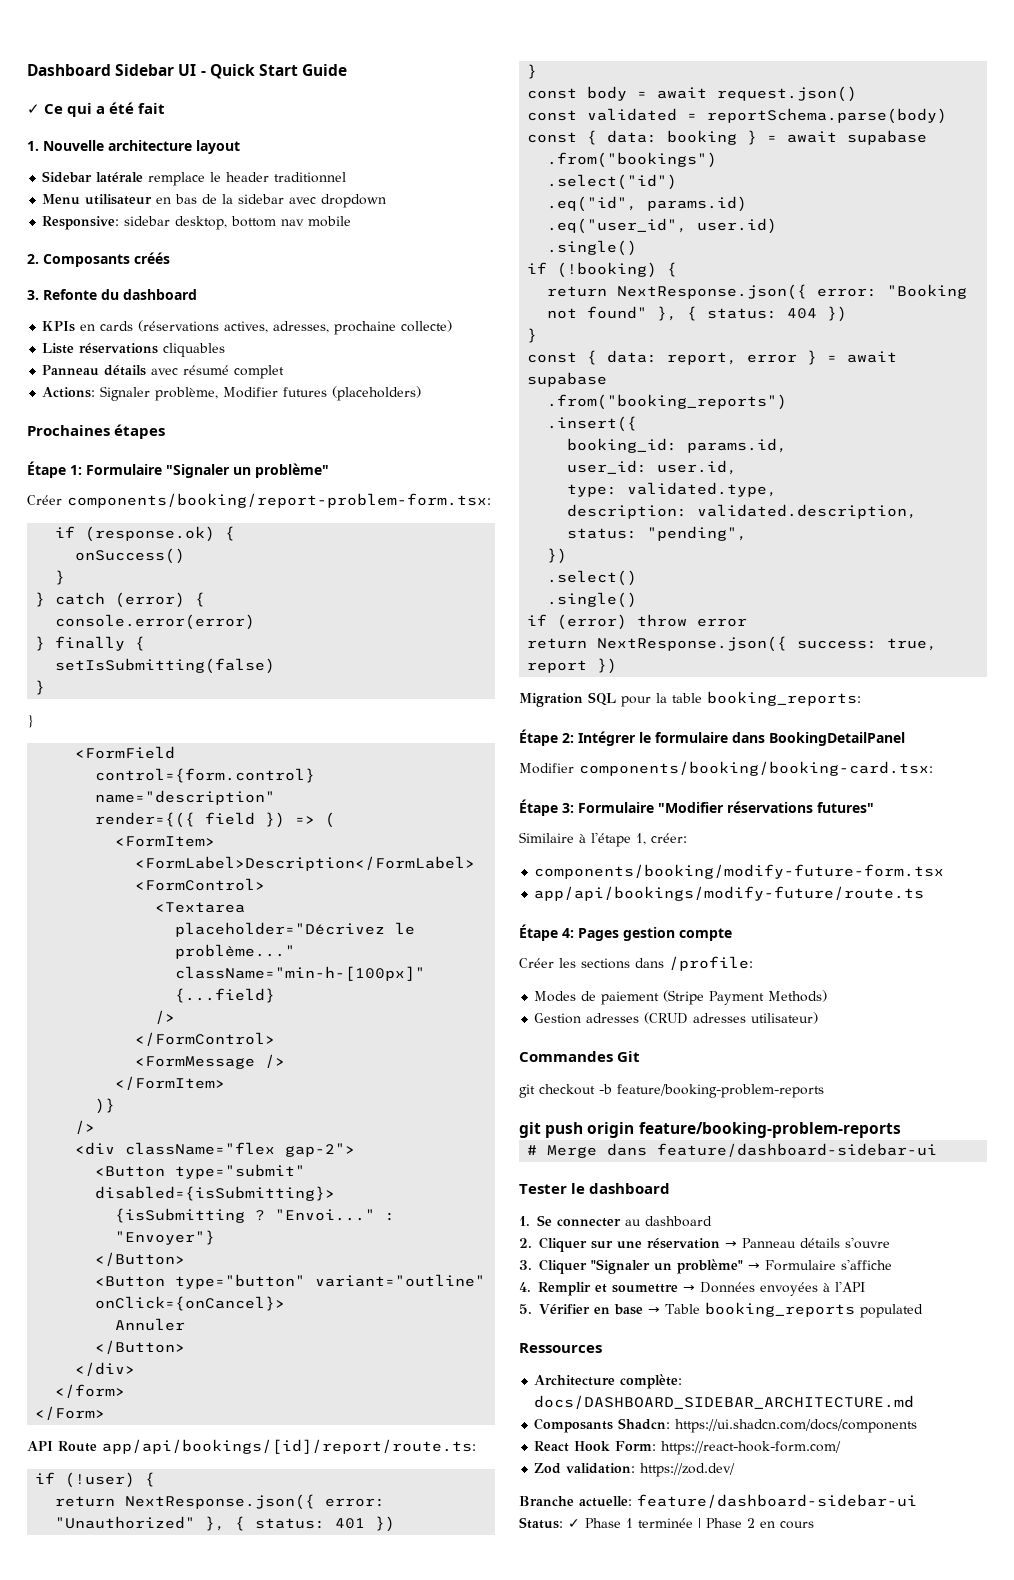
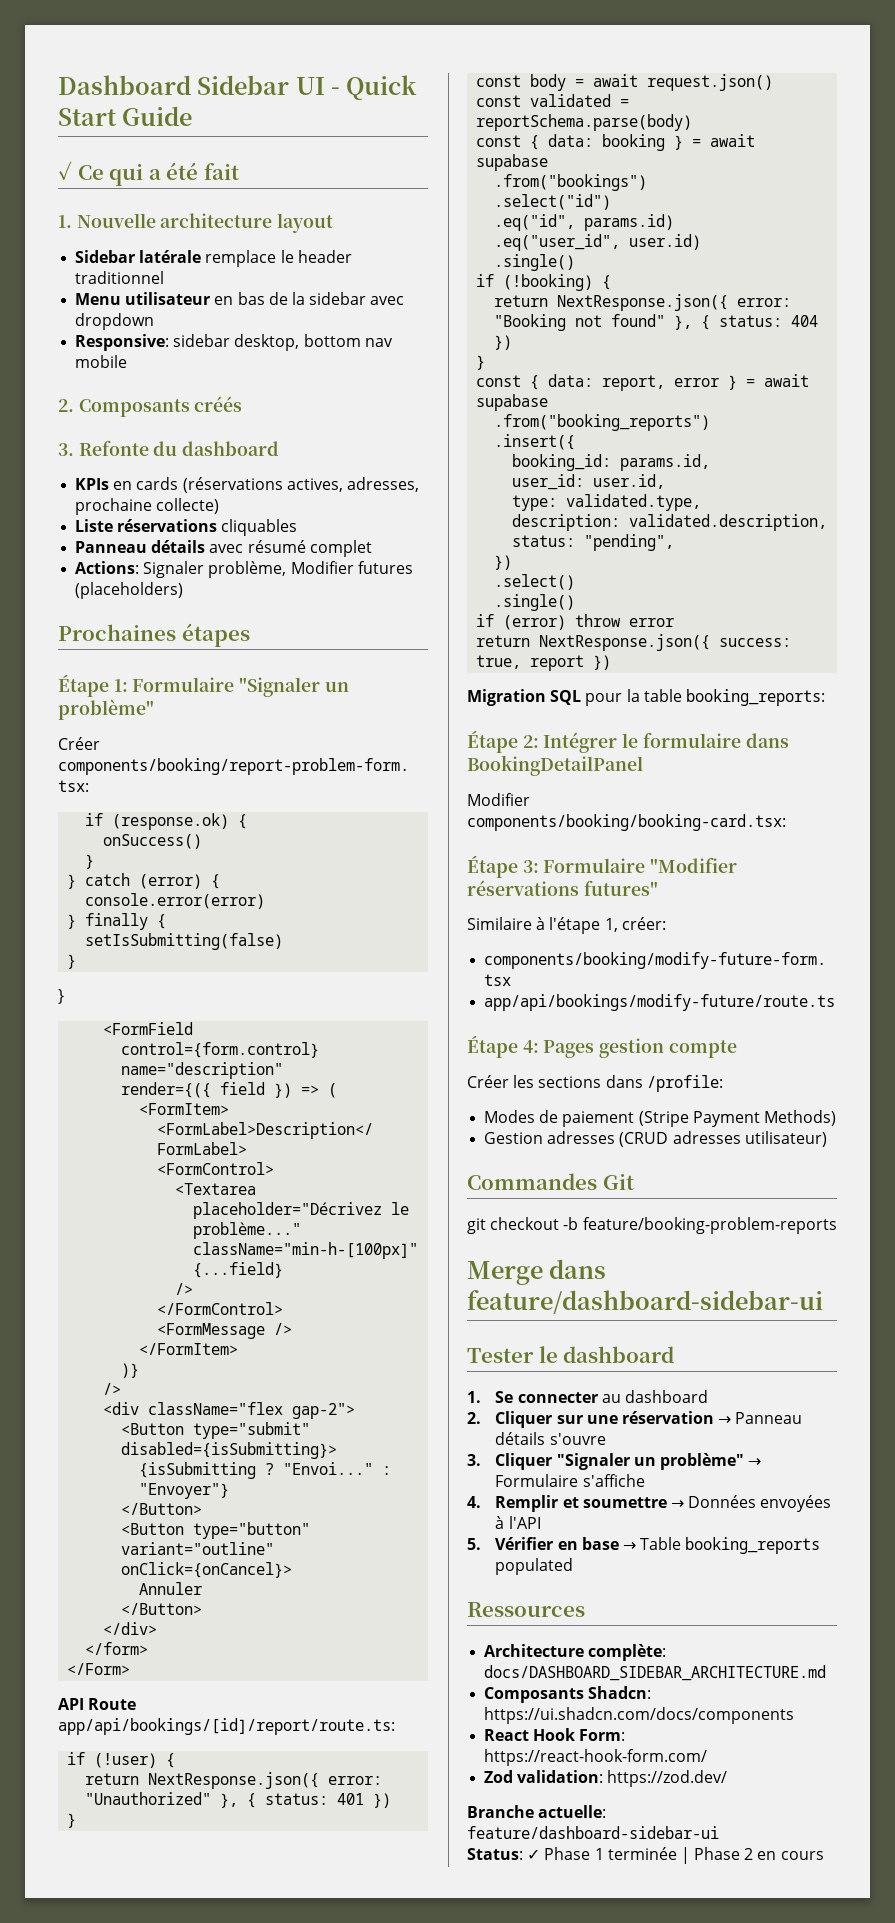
[519,1122,901,1138] [527,1145,538,1155] git push origin feature/booking-problem-reports // # -> (837, 1225) none

